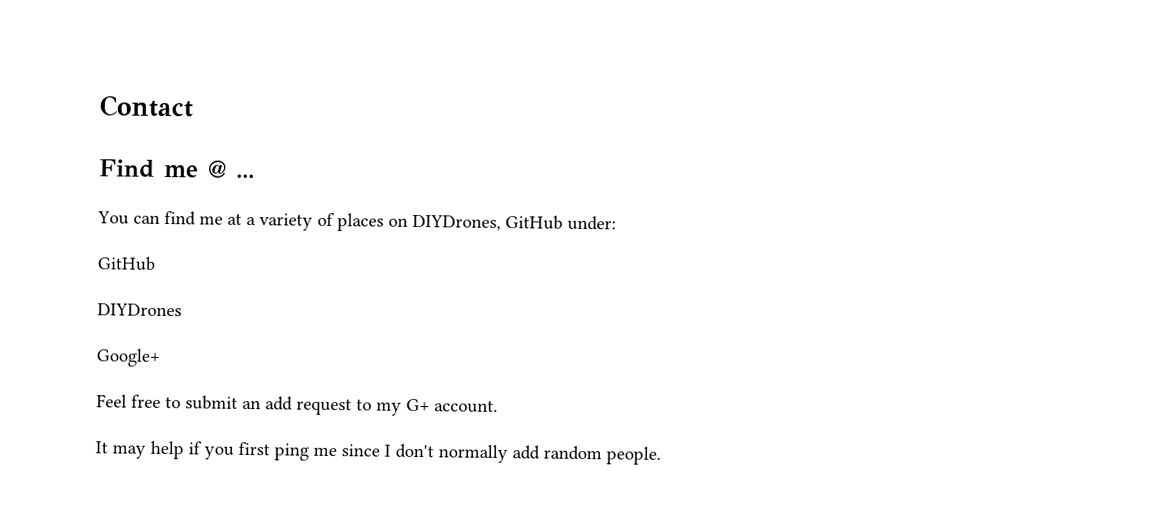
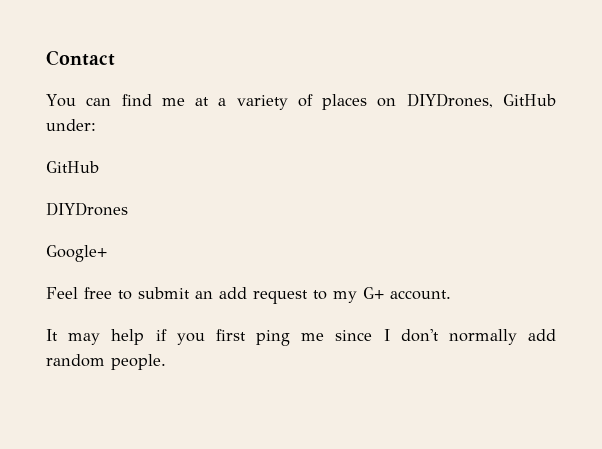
[99,159,255,179] // Find me @ ... -> (115, 58) none

